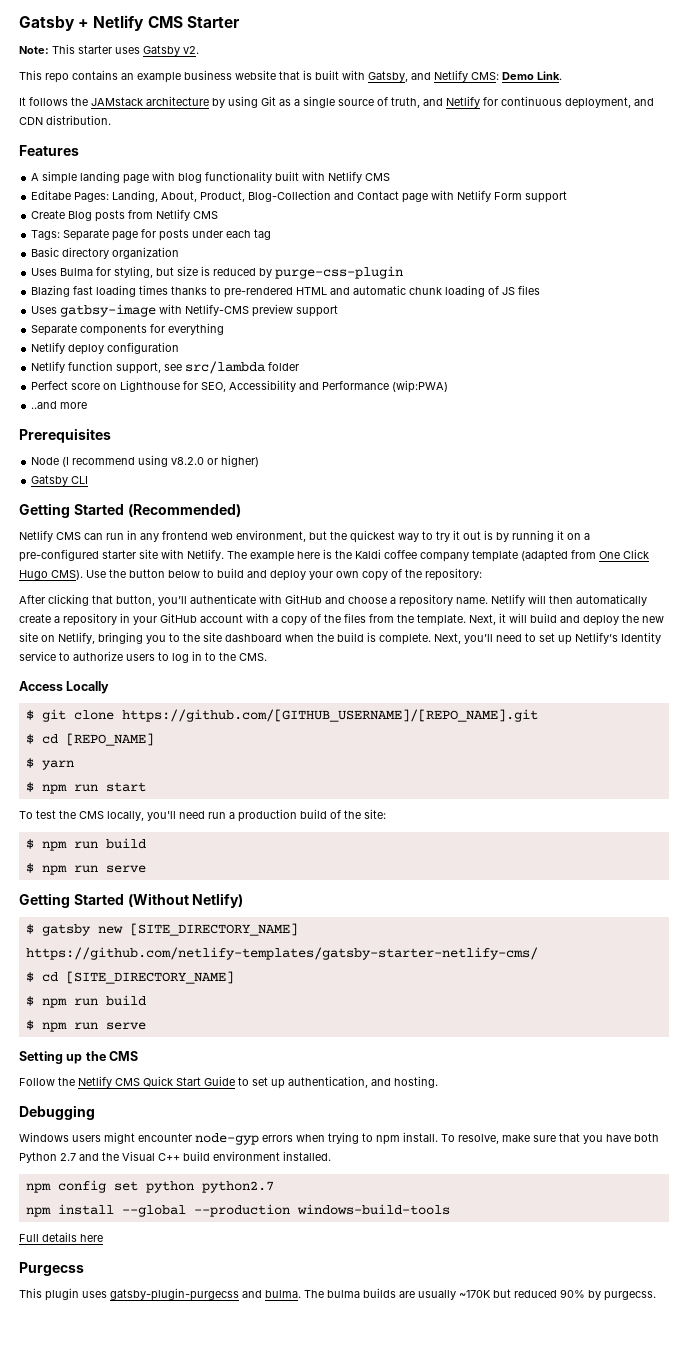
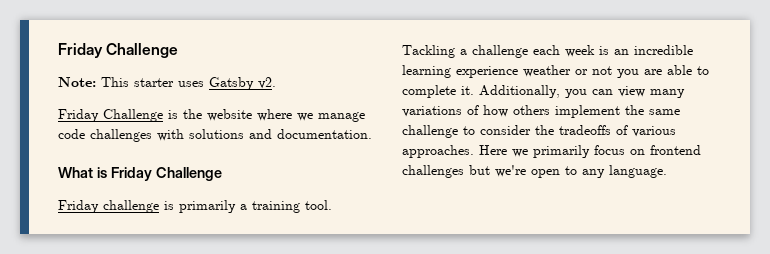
[19,15,240,31] Gatsby + Netlify CMS Starter -> [58,43,179,58] Friday Challenge
[19,70,562,83] [19,96,654,109] [19,115,111,125] [19,145,79,156] [31,171,391,184] [31,190,568,203] [31,209,219,222] [31,229,272,241] [31,247,180,259] [31,266,404,279] [31,285,541,298] [31,304,339,317] [31,323,225,336] [31,342,180,355] [31,361,300,374] [31,380,449,393] [31,401,88,409] [19,428,111,443] [31,455,260,467] [31,475,89,486] [19,503,241,518] [19,530,590,543] [19,549,649,562] [19,568,482,581] [19,594,647,607] [19,613,664,626] [19,632,661,645] [19,651,267,663] [19,681,110,694] [25,709,538,722] [25,733,154,746] [25,758,74,770] [25,782,146,794] [19,809,386,822] [25,838,146,851] [25,863,146,875] [19,893,244,908] [25,923,298,936] [25,947,538,960] [25,971,234,984] [25,995,146,1008] [25,1020,146,1032] [19,1051,139,1064] [19,1076,438,1089] [19,1105,95,1120] [19,1132,659,1145] [19,1151,331,1163] [25,1180,274,1193] [25,1204,450,1217] [19,1232,103,1242] [19,1262,84,1276] [19,1288,656,1301] This repo contains an example business website that is built with Gatsby, and Netlify CMS: Demo Link. // It follows the JAMstack architecture by using Git as a single source of truth, and Netlify for continuous deployment, and CDN distribution. // Features // A simple landing page with blog functionality built with Netlify CMS // Editabe Pages: Landing, About, Product, Blog-Collection and Contact page with Netlify Form support // Create Blog posts from Netlify CMS // Tags: Separate page for posts under each tag // Basic directory organization // Uses Bulma for styling, but size is reduced by purge-css-plugin // Blazing fast loading times thanks to pre-rendered HTML and automatic chunk loading of JS files // Uses gatbsy-image with Netlify-CMS preview support // Separate components for everything // Netlify deploy configuration // Netlify function support, see src/lambda folder // Perfect score on Lighthouse for SEO, Accessibility and Performance (wip:PWA) // ..and more // Prerequisites // Node (I recommend using v8.2.0 or higher) // Gatsby CLI // Getting Started (Recommended) // Netlify CMS can run in any frontend web environment, but the quickest way to try it out is by running it on a pre-configured starter site with Netlify. The example here is the Kaldi coffee company template (adapted from One Click Hugo CMS). Use the button below to build and deploy your own copy of the repository: // After clicking that button, you’ll authenticate with GitHub and choose a repository name. Netlify will then automatically create a repository in your GitHub account with a copy of the files from the template. Next, it will build and deploy the new site on Netlify, bringing you to the site dashboard when the build is complete. Next, you’ll need to set up Netlify’s Identity service to authorize users to log in to the CMS. // Access Locally // $ git clone https://github.com/[GITHUB_USERNAME]/[REPO_NAME].git // $ cd [REPO_NAME] // $ yarn // $ npm run start // To test the CMS locally, you'll need run a production build of the site: // $ npm run build // $ npm run serve // Getting Started (Without Netlify) // $ gatsby new [SITE_DIRECTORY_NAME] https://github.com/netlify-templates/gatsby-starter-netlify-cms/ // $ cd [SITE_DIRECTORY_NAME] // $ npm run build // $ npm run serve // Setting up the CMS // Follow the Netlify CMS Quick Start Guide to set up authentication, and hosting. // Debugging // Windows users might encounter node-gyp errors when trying to npm install. To resolve, make sure that you have both Python 2.7 and the Visual C++ build environment installed. // npm config set python python2.7 // npm install --global --production windows-build-tools // Full details here // Purgecss // This plugin uses gatsby-plugin-purgecss and bulma. The bulma builds are usually ~170K but reduced 90% by purgecss. -> [58,109,365,122] [58,129,372,142] [58,167,222,181] [58,200,332,213] [402,45,693,58] [402,65,709,78] [402,85,685,98] [402,105,680,118] [402,125,676,138] [402,145,701,158] [402,165,667,178] Friday Challenge is the website where we manage code challenges with solutions and documentation. // What is Friday Challenge // Friday challenge is primarily a training tool. Tackling a challenge each week is an incredible learning experience weather or not you are able to complete it. Additionally, you can view many variations of how others implement the same challenge to consider the tradeoffs of various approaches. Here we primarily focus on frontend challenges but we're open to any language.

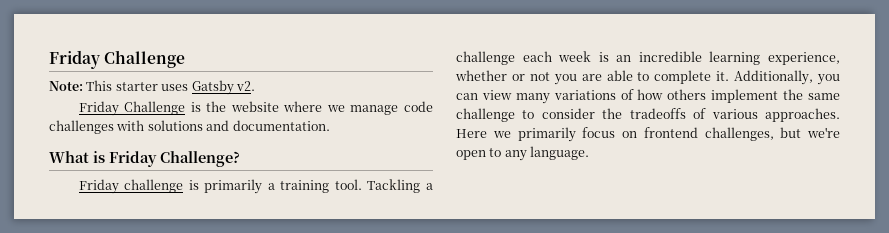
[155,167,222,181] Challenge -> [160,151,240,167] Challenge?
[456,65,571,78] experience weather -> [768,52,840,65] [455,70,507,81] experience, whether
[402,165,464,178] challenges -> [704,127,774,141] challenges,

